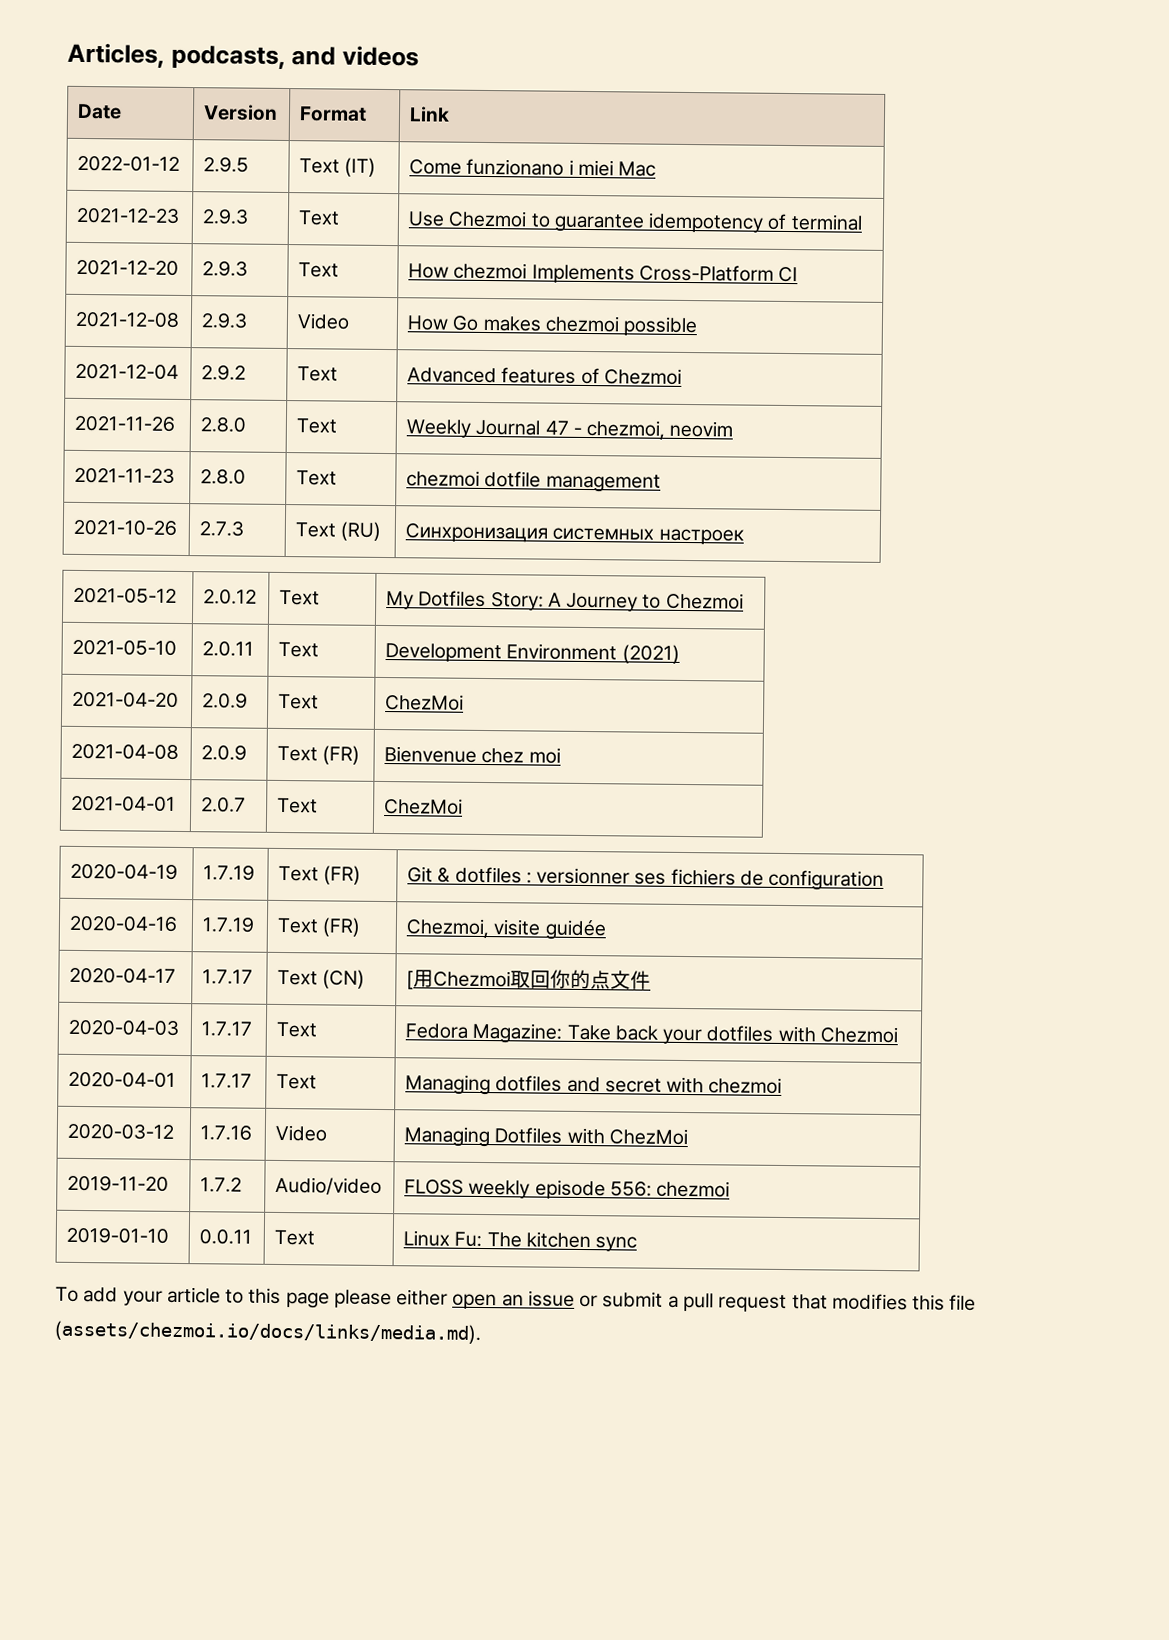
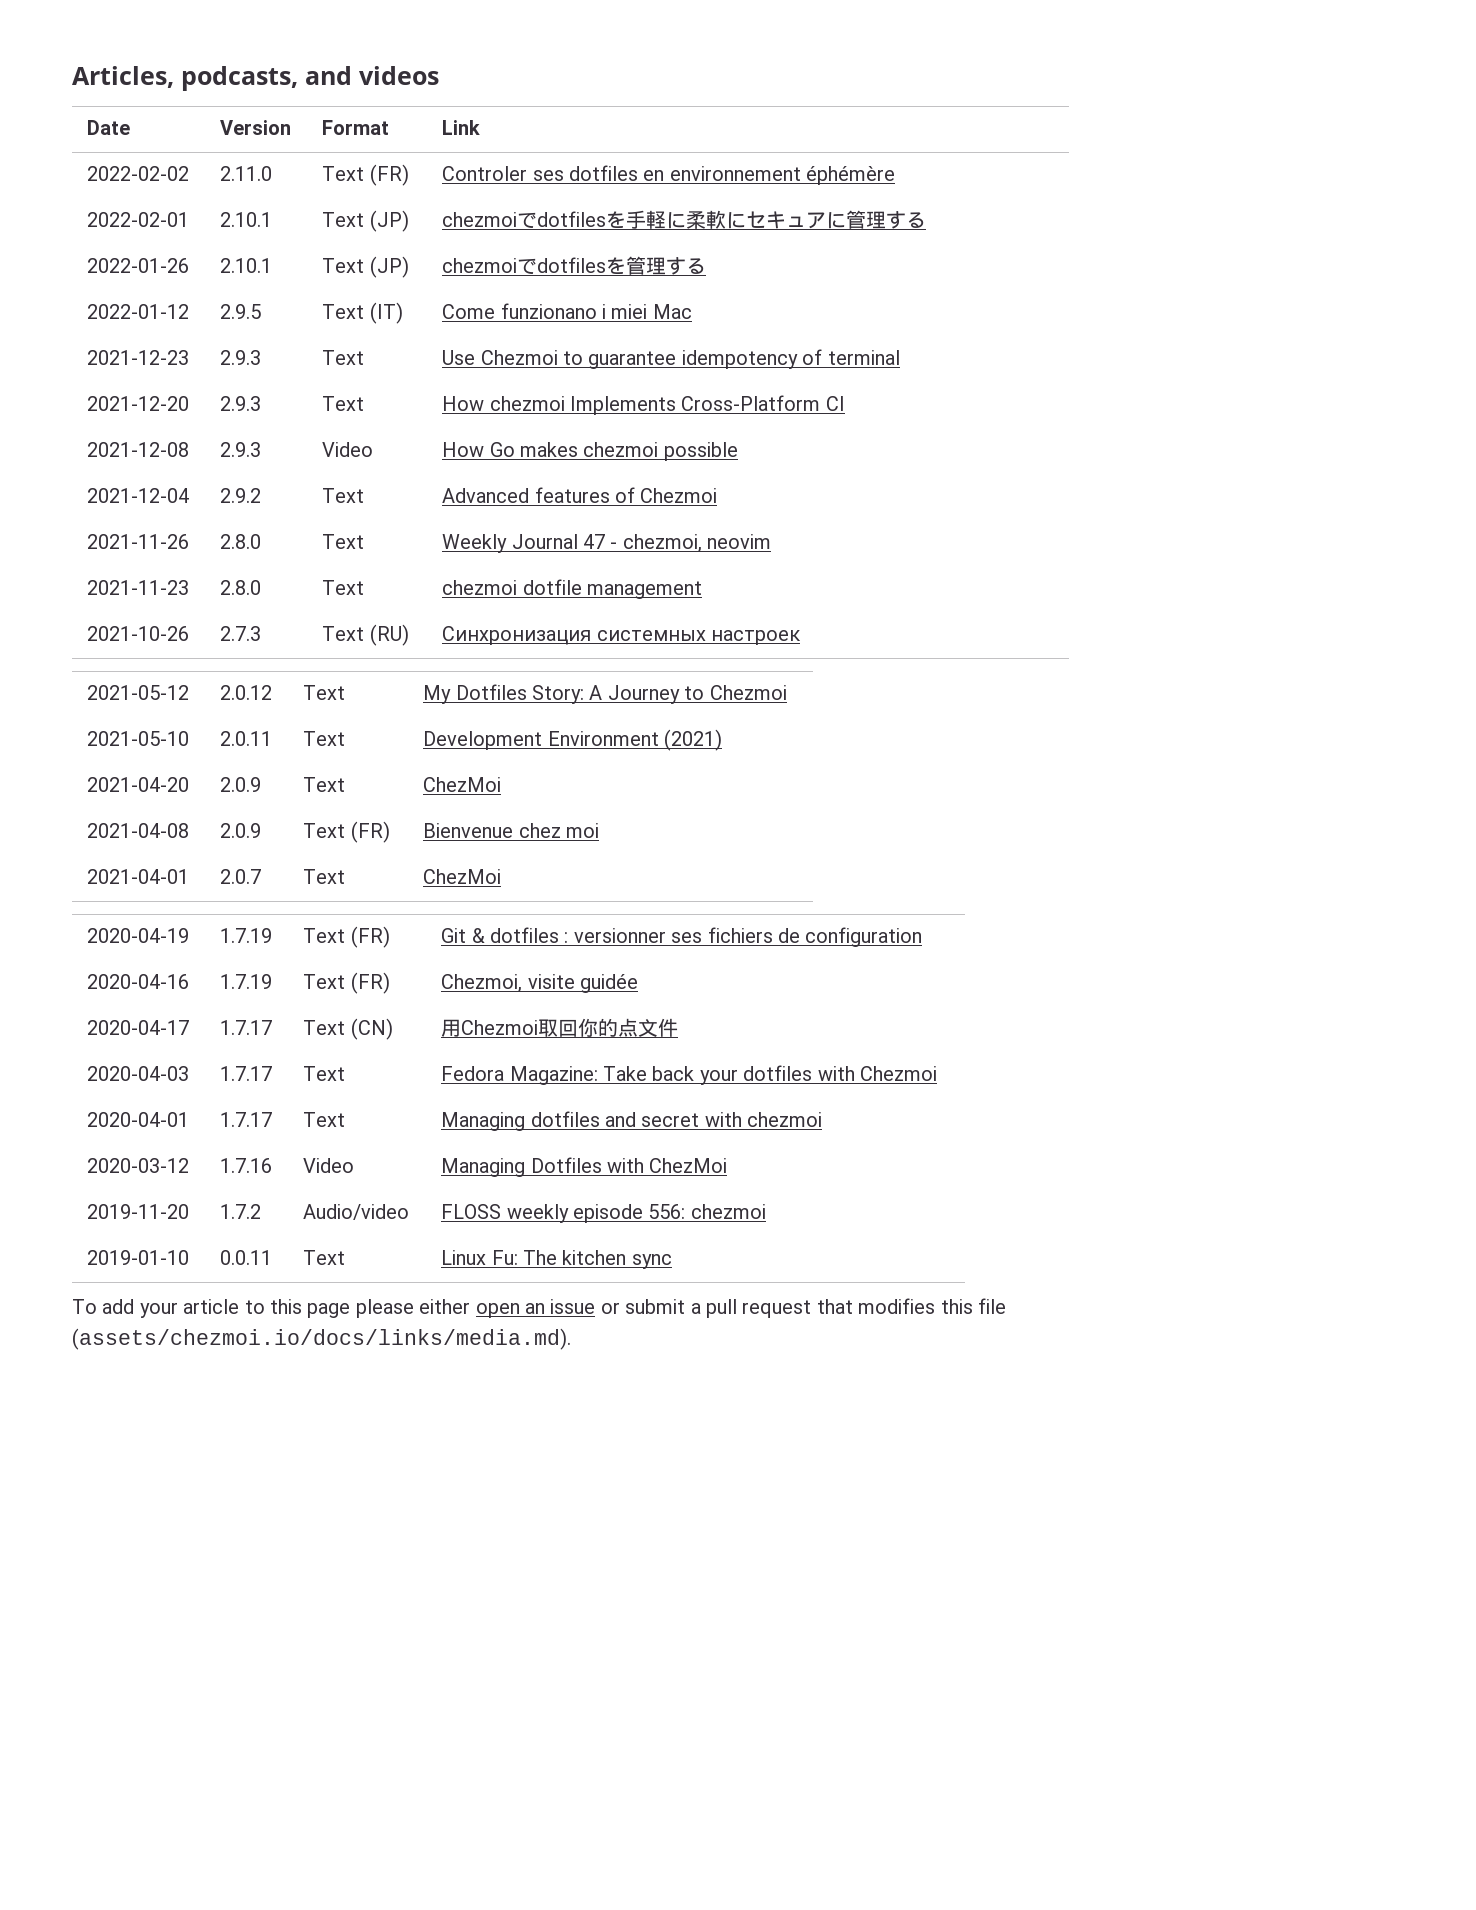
(451, 114) none -> [87,166,190,181] [220,166,273,181] [322,164,409,186] [442,165,896,185] [87,212,190,227] [220,212,273,227] [322,210,409,232] [442,210,927,229] [87,258,190,273] [220,258,273,273] [322,256,409,278] [442,256,707,275] // 2022-02-02 | 2.11.0 | Text (FR) | Controler ses dotfiles en environnement éphémère // 2022-02-01 | 2.10.1 | Text (JP) | chezmoiでdotfilesを手軽に柔軟にセキュアに管理する // 2022-01-26 | 2.10.1 | Text (JP) | chezmoiでdotfilesを管理する
[406,970,415,990] [ -> (393, 1029) none

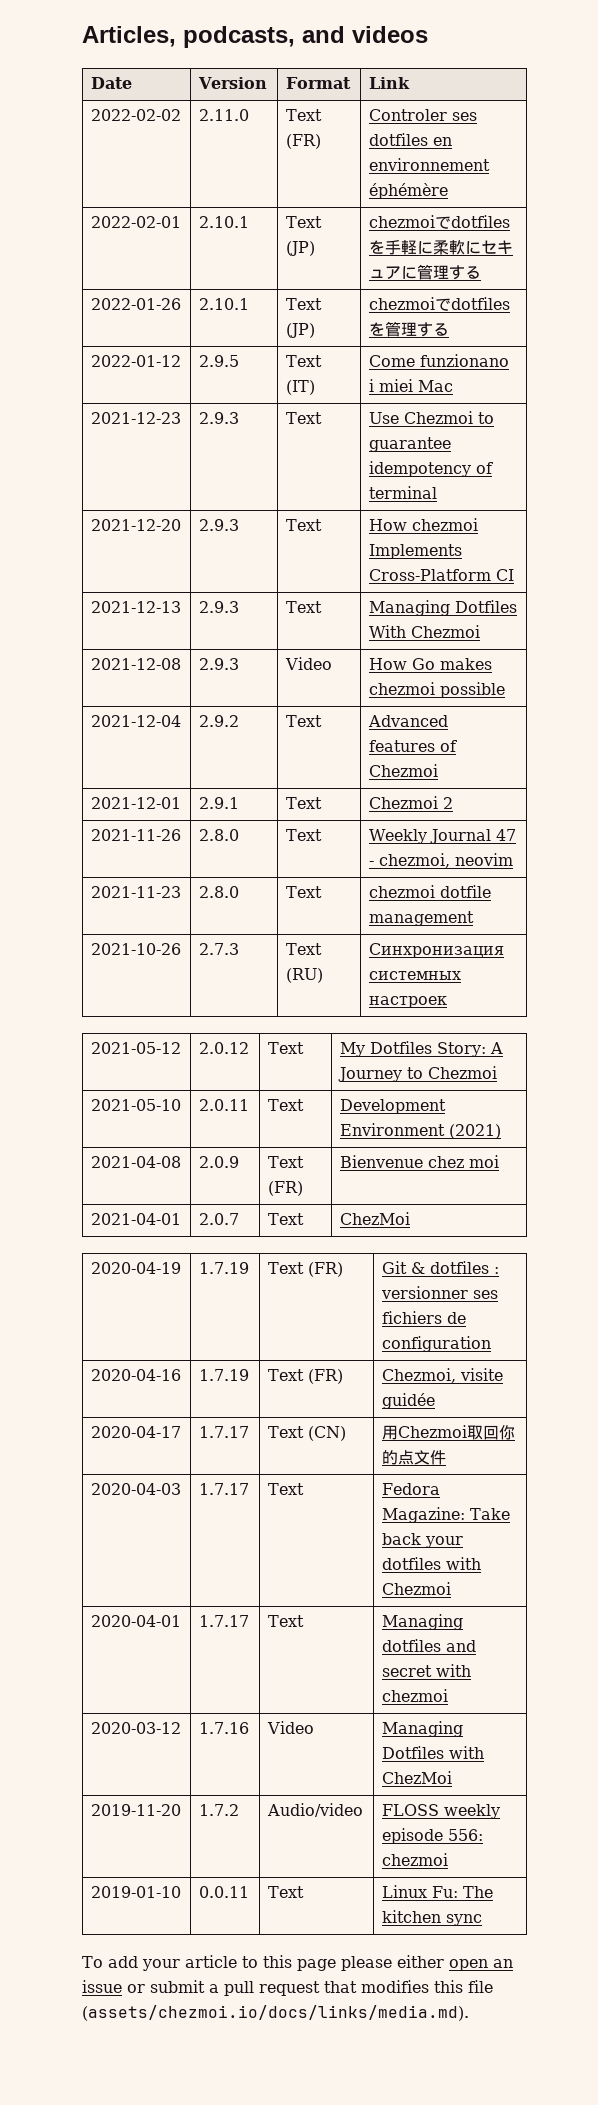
(845, 403) none -> [90,601,181,613] [198,601,239,613] [285,601,322,613] [368,600,517,616] [368,625,480,638] // 2021-12-13 | 2.9.3 | Text | Managing Dotfiles With Chezmoi
(718, 495) none -> [90,797,181,809] [198,797,239,809] [285,797,322,809] [368,796,453,809] // 2021-12-01 | 2.9.1 | Text | Chezmoi 2
[87,777,190,792] [220,777,262,792] [303,777,346,792] [423,777,502,792] // 2021-04-20 | 2.0.9 | Text | ChezMoi -> (501, 1131) none

